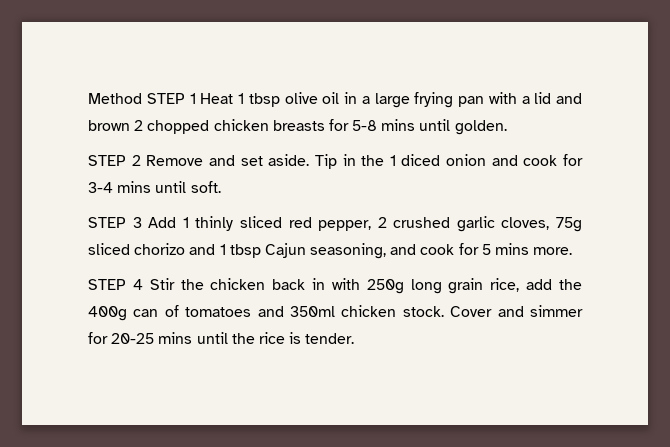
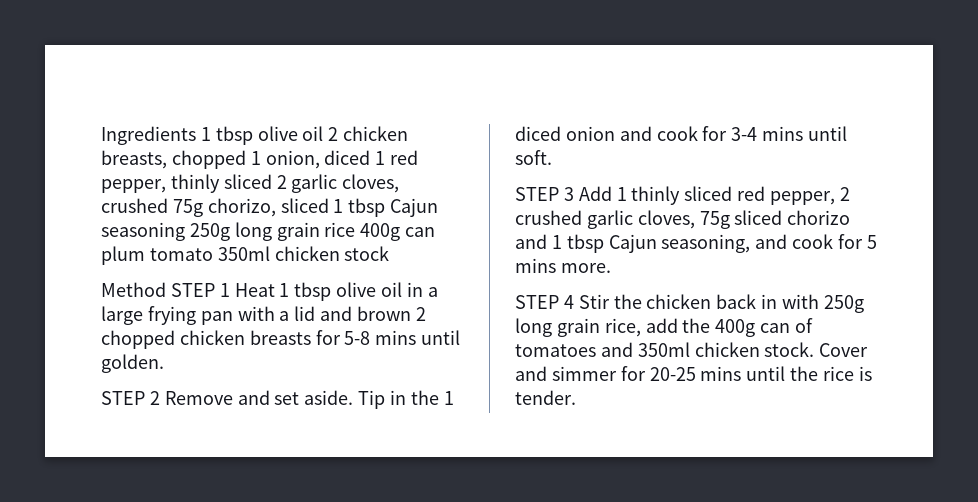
(88, 98) none -> [101,126,409,145] [101,150,419,169] [101,174,400,193] [101,198,439,217] [101,222,436,241] [101,246,390,265] Ingredients 1 tbsp olive oil 2 chicken breasts, chopped 1 onion, diced 1 red pepper, thinly sliced 2 garlic cloves, crushed 75g chorizo, sliced 1 tbsp Cajun seasoning 250g long grain rice 400g can plum tomato 350ml chicken stock //

